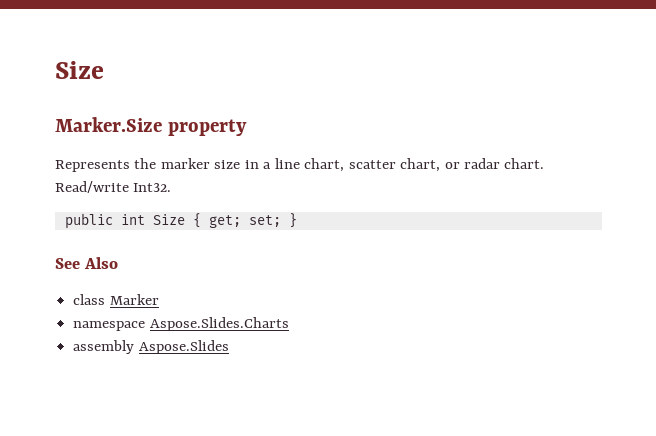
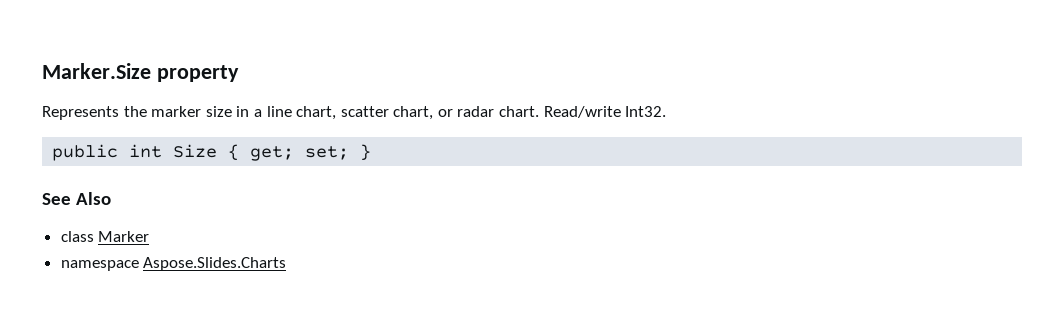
[55,61,104,79] Size // -> (42, 71) none
[73,340,229,354] // assembly Aspose.Slides -> (287, 264) none

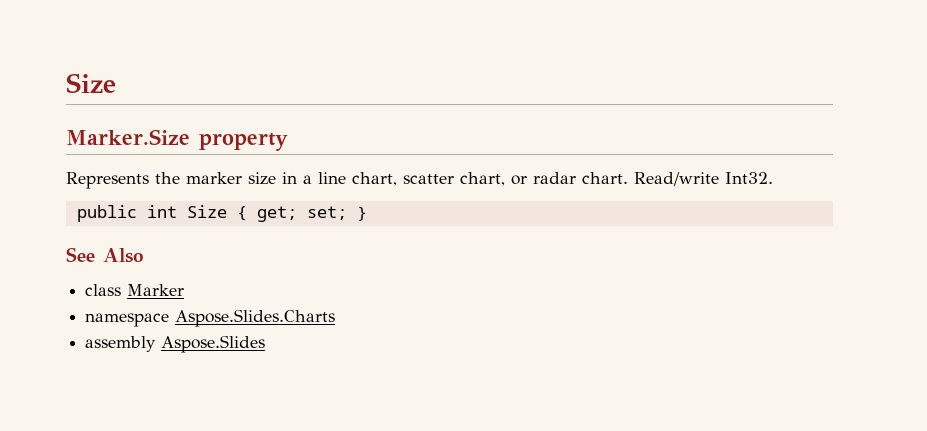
(42, 71) none -> [66,73,116,93] Size //
(287, 264) none -> [85,335,266,353] // assembly Aspose.Slides

